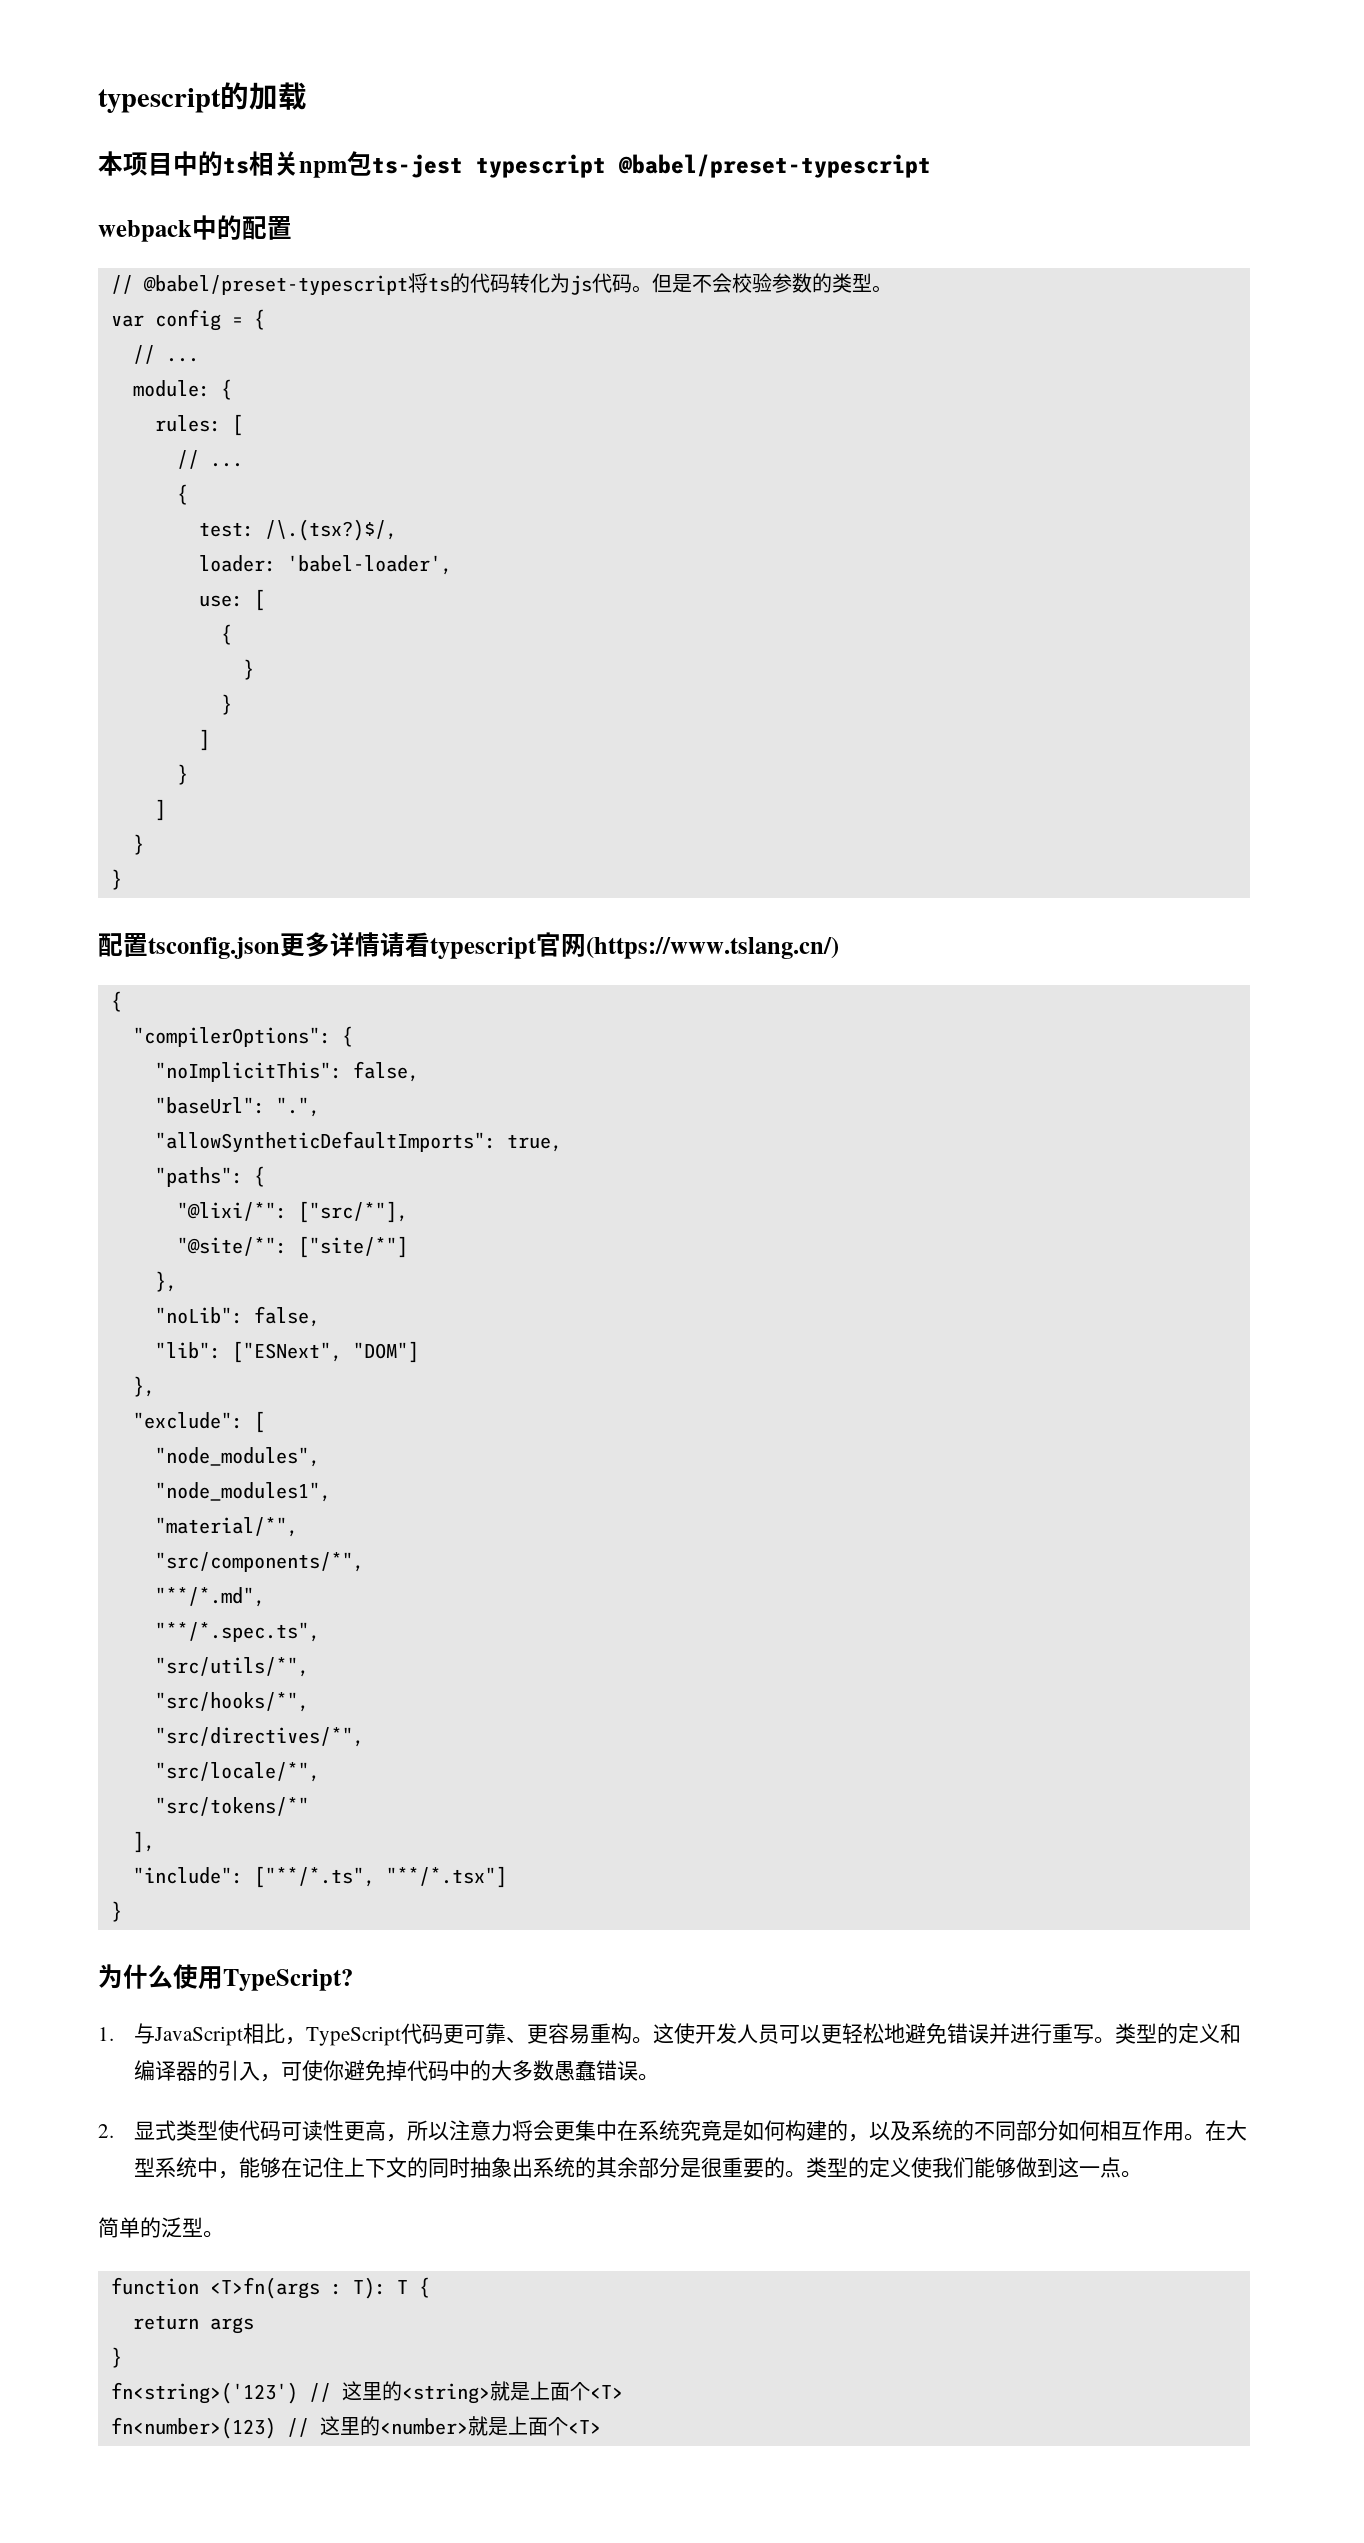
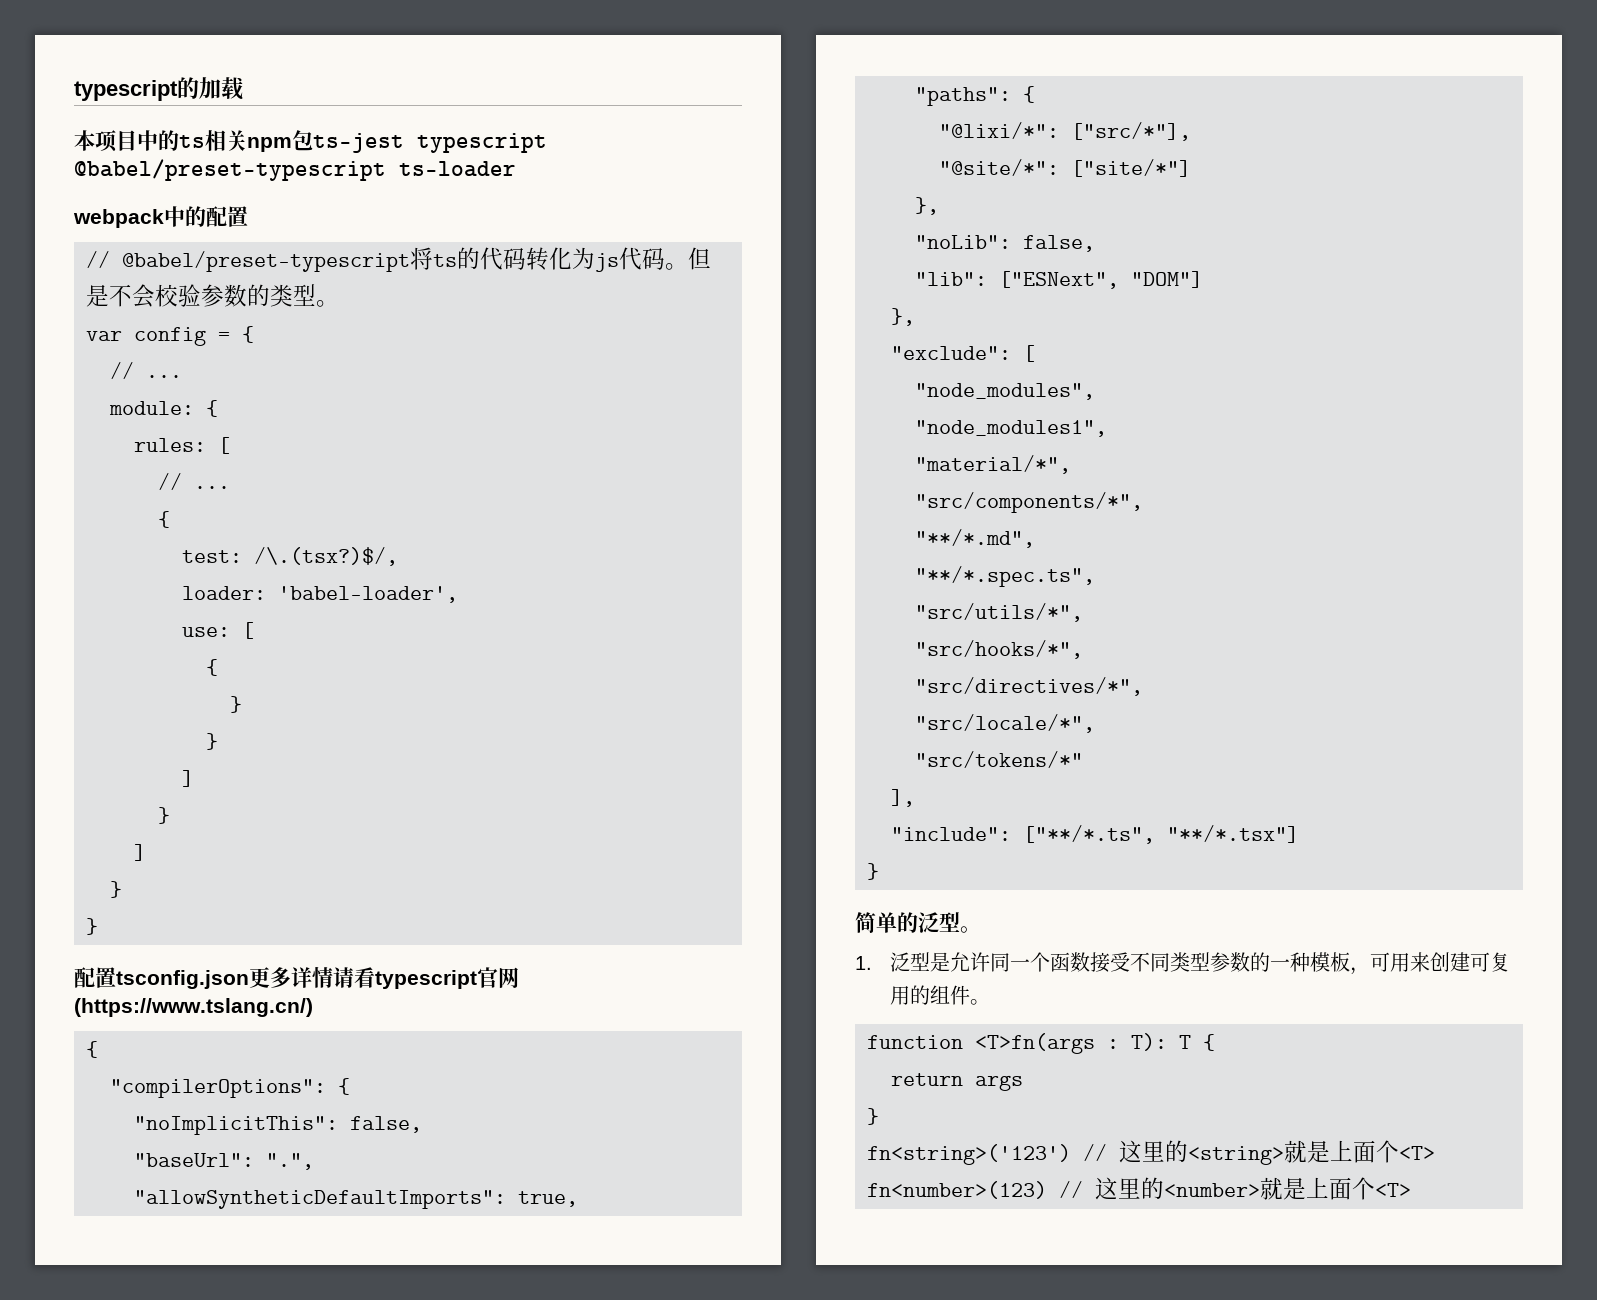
(931, 166) none -> [399,161,516,177] ts-loader
[98,1964,353,1991] [98,2023,1241,2046] [133,2060,659,2082] [98,2120,1247,2142] [133,2157,1142,2179] [98,2217,203,2238] 为什么使用TypeScript? // 1.与JavaScript相比，TypeScript代码更可靠、更容易重构。这使开发人员可以更轻松地避免错误并进行重写。类型的定义和编译器的引入，可使你避免掉代码中的大多数愚蠢错误。 // 2.显式类型使代码可读性更高，所以注意力将会更集中在系统究竟是如何构建的，以及系统的不同部分如何相互作用。在大型系统中，能够在记住上下文的同时抽象出系统的其余部分是很重要的。类型的定义使我们能够做到这一点。 // 简单的泛型 -> [855,912,981,933] [855,952,1510,975] [889,985,970,1005] 简单的泛型。 // 1.泛型是允许同一个函数接受不同类型参数的一种模板，可用来创建可复用的组件

